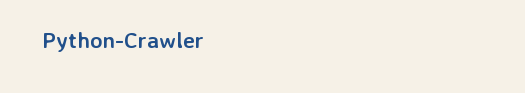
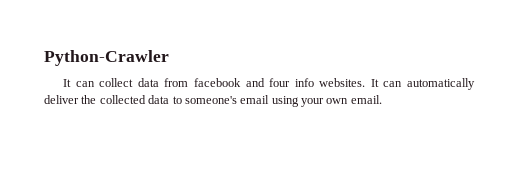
(204, 42) none -> [63,78,476,90] [44,95,382,107] // It can collect data from facebook and four info websites. It can automatically deliver the collected data to someone's email using your own email.

